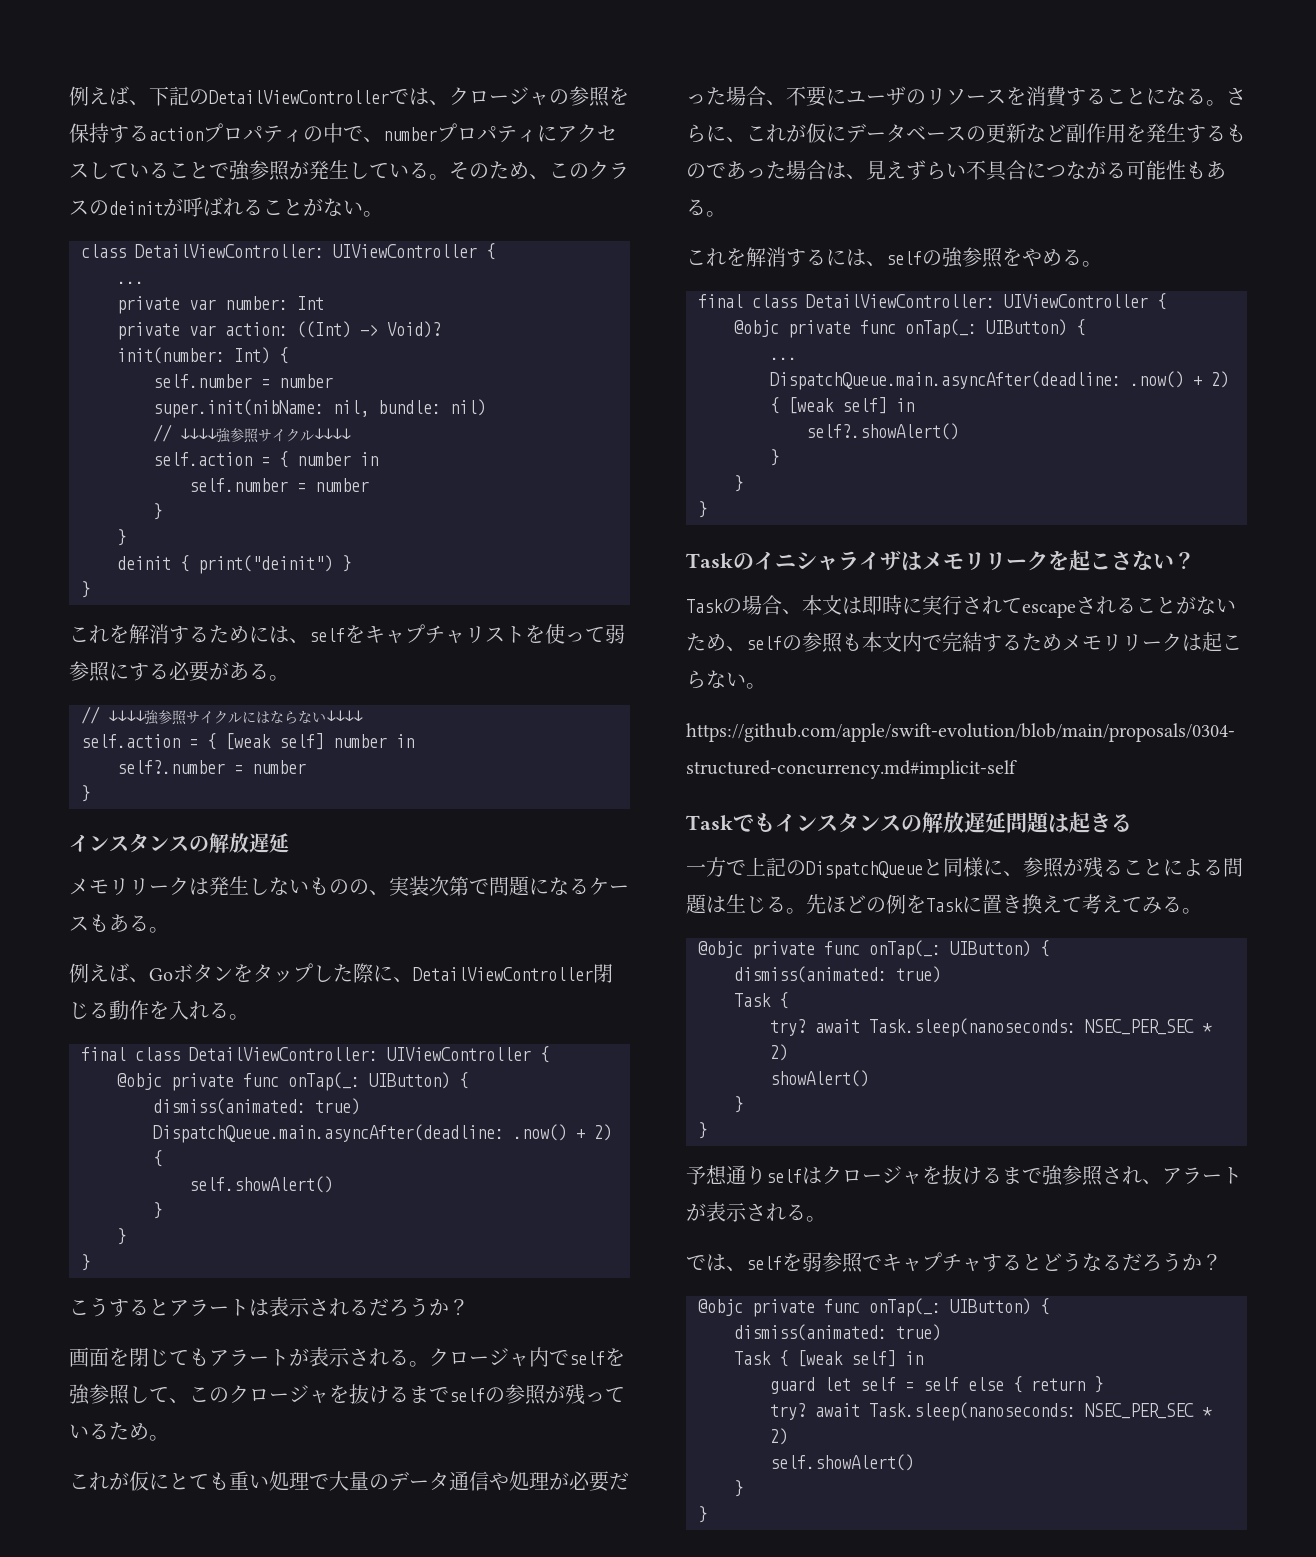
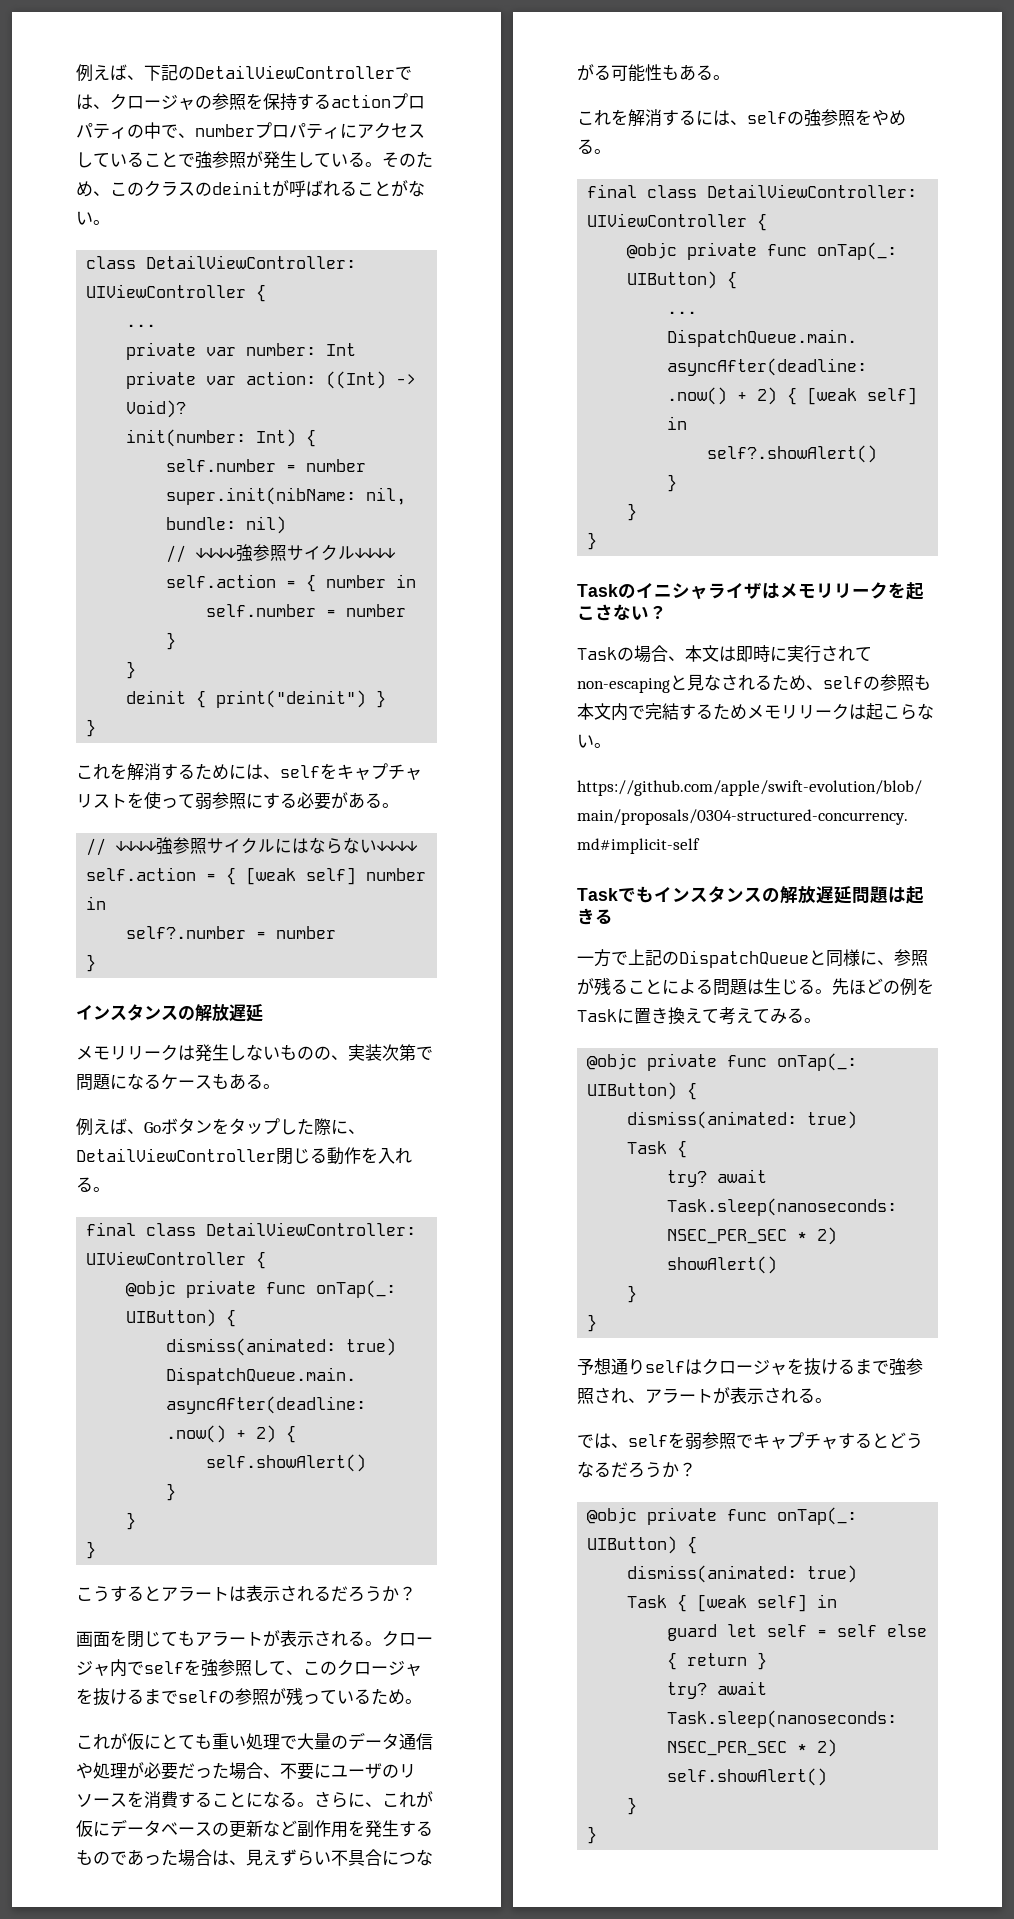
[1022,596,1236,618] escapeされることがない -> [577,674,772,693] non-escapingと見なされる

